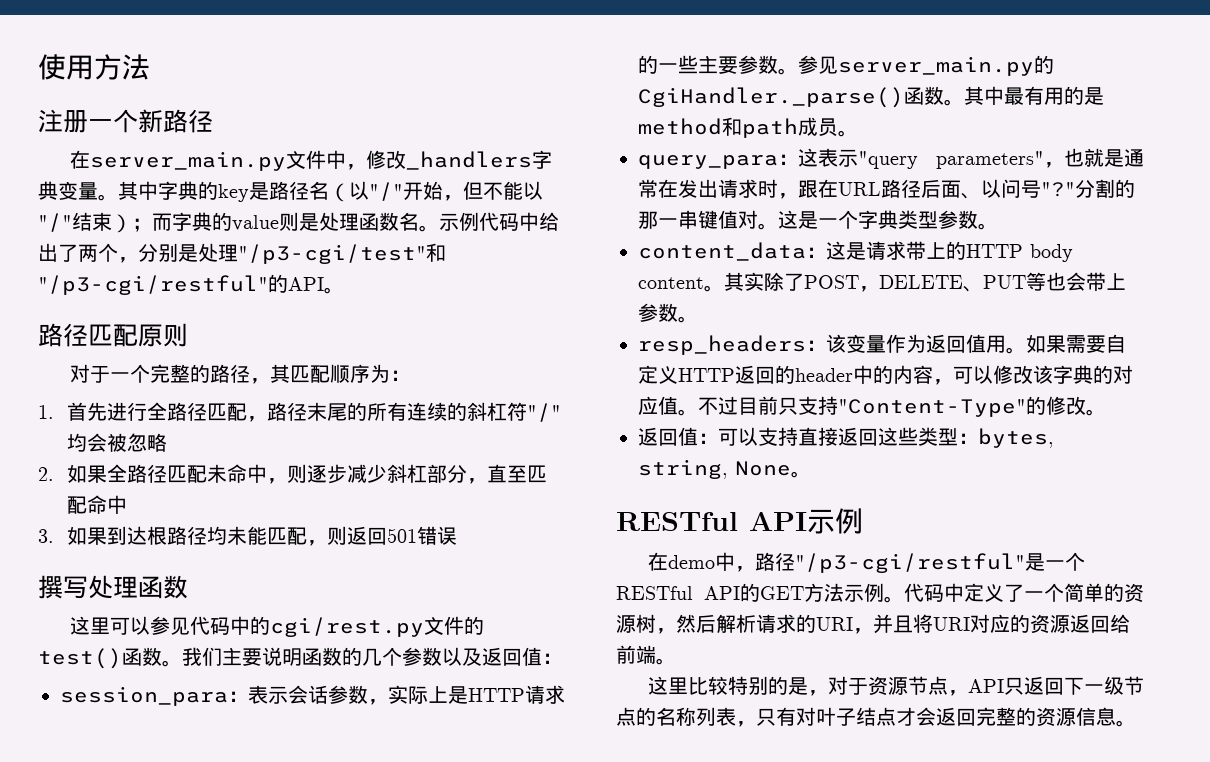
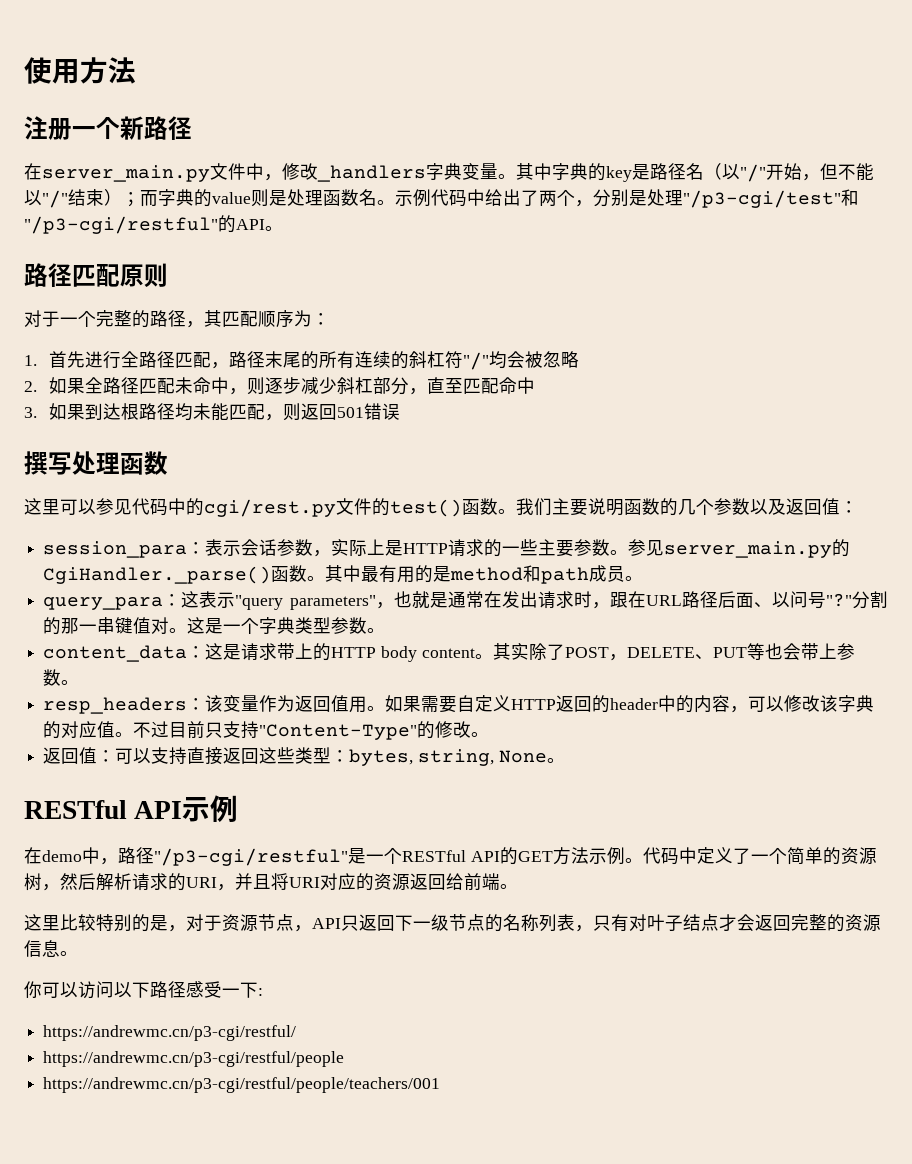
(1136, 723) none -> [24,981,263,999] [43,1025,297,1041] [43,1051,345,1067] [43,1077,441,1093] // 你可以访问以下路径感受一下: // https://andrewmc.cn/p3-cgi/restful/ // https://andrewmc.cn/p3-cgi/restful/people // https://andrewmc.cn/p3-cgi/restful/people/teachers/001

